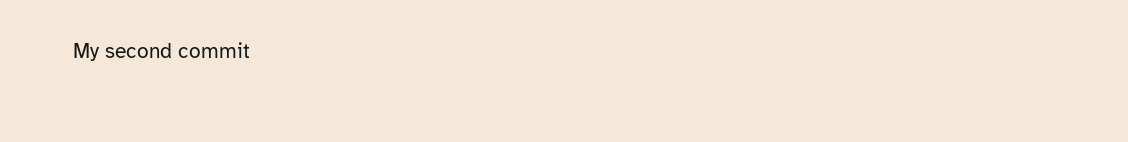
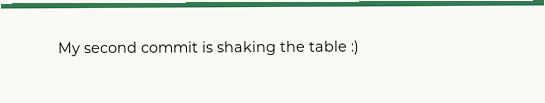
(250, 50) none -> [201,40,360,56] is shaking the table :)

